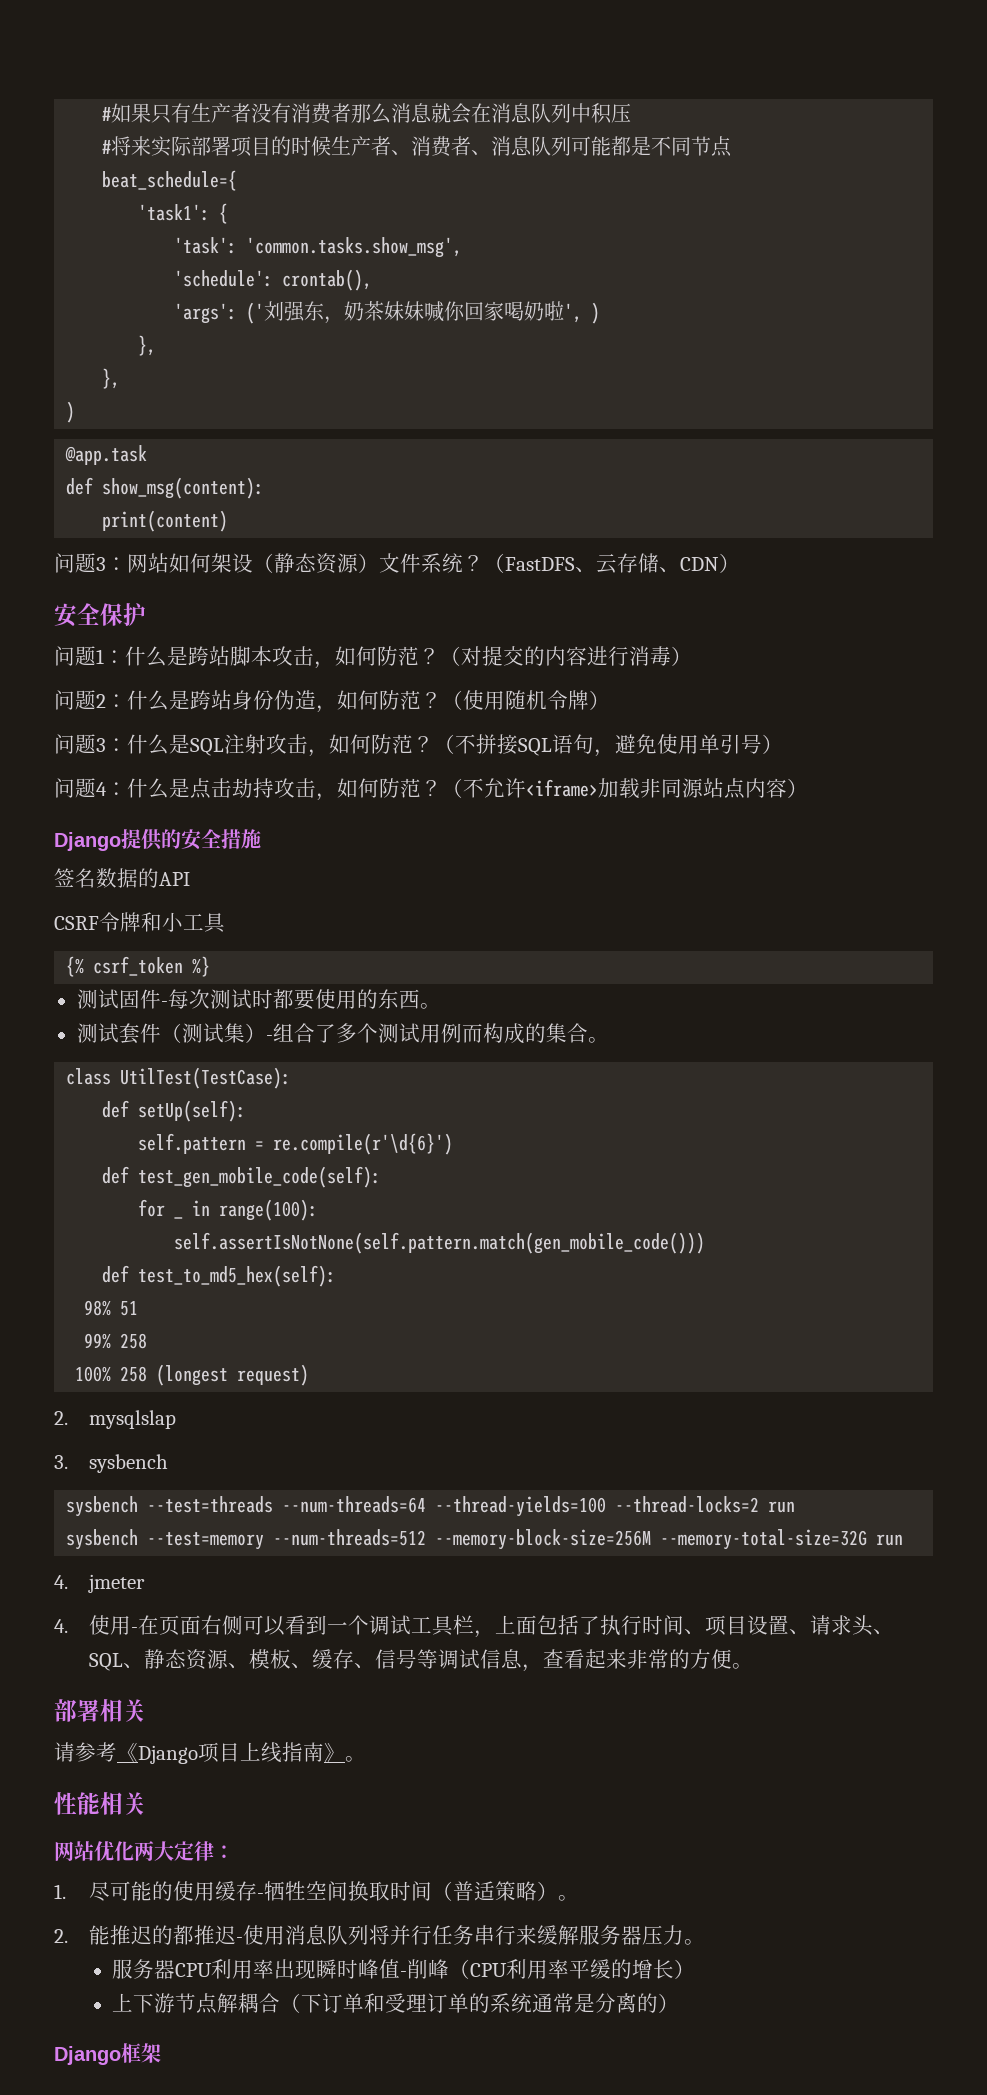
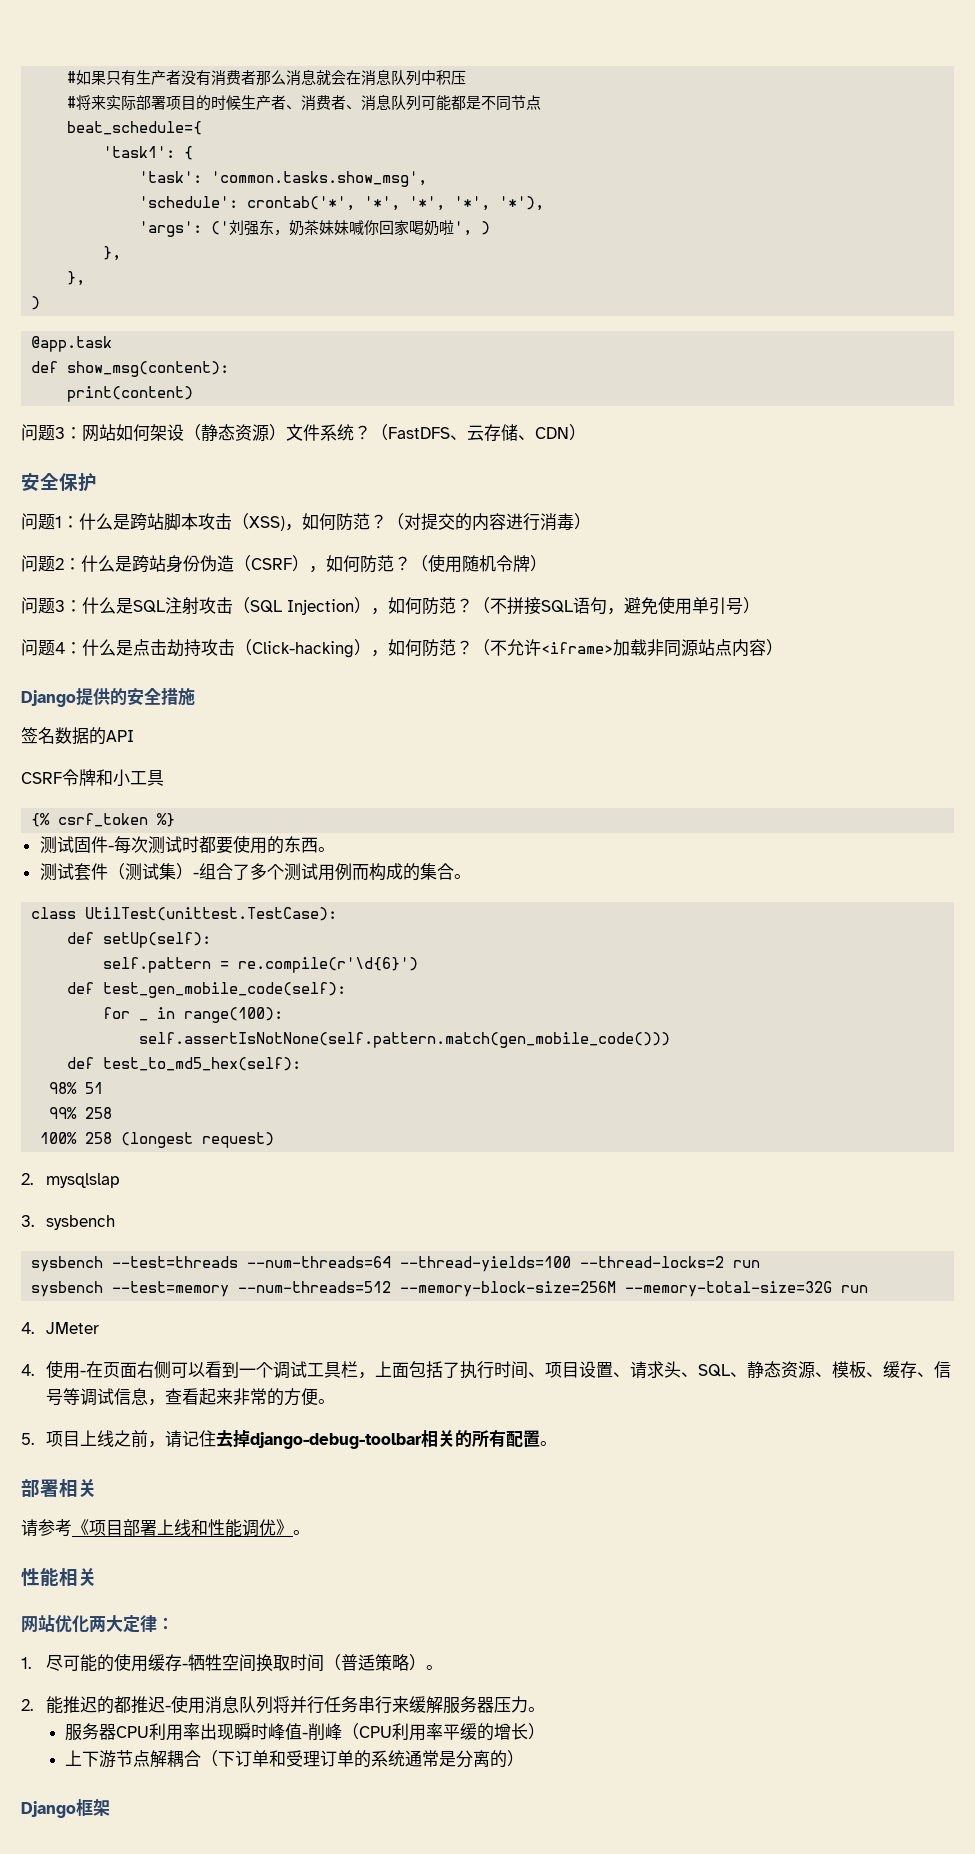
[282,269,373,291] crontab(), -> [247,196,545,211] crontab('*', '*', '*', '*', '*'),
(314, 656) none -> [232,513,285,531] （XSS)
(316, 700) none -> [234,555,309,572] （CSRF）
(308, 744) none -> [233,597,371,615] （SQL Injection）
(316, 788) none -> [235,639,371,658] （Click-hacking）
[120,1067,292,1089] UtilTest(TestCase): -> [85,907,338,921] UtilTest(unittest.TestCase):
[88,1574,146,1593] jmeter -> [46,1322,100,1334] JMeter
(754, 1666) none -> [21,1430,558,1449] // 5.项目上线之前，请记住去掉django-debug-toolbar相关的所有配置。
[138,1742,324,1764] Django项目上线指南 -> [89,1519,276,1537] 项目部署上线和性能调优

